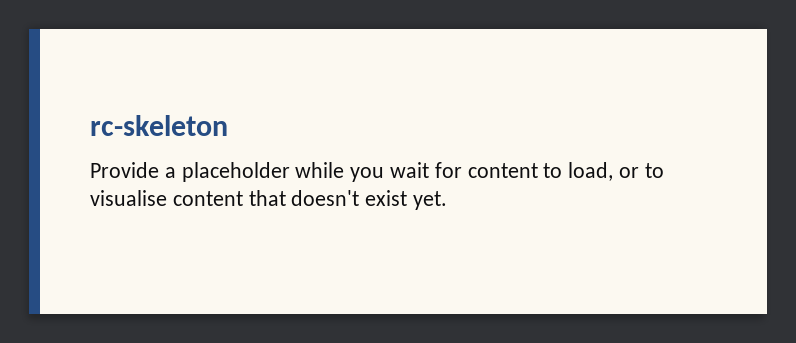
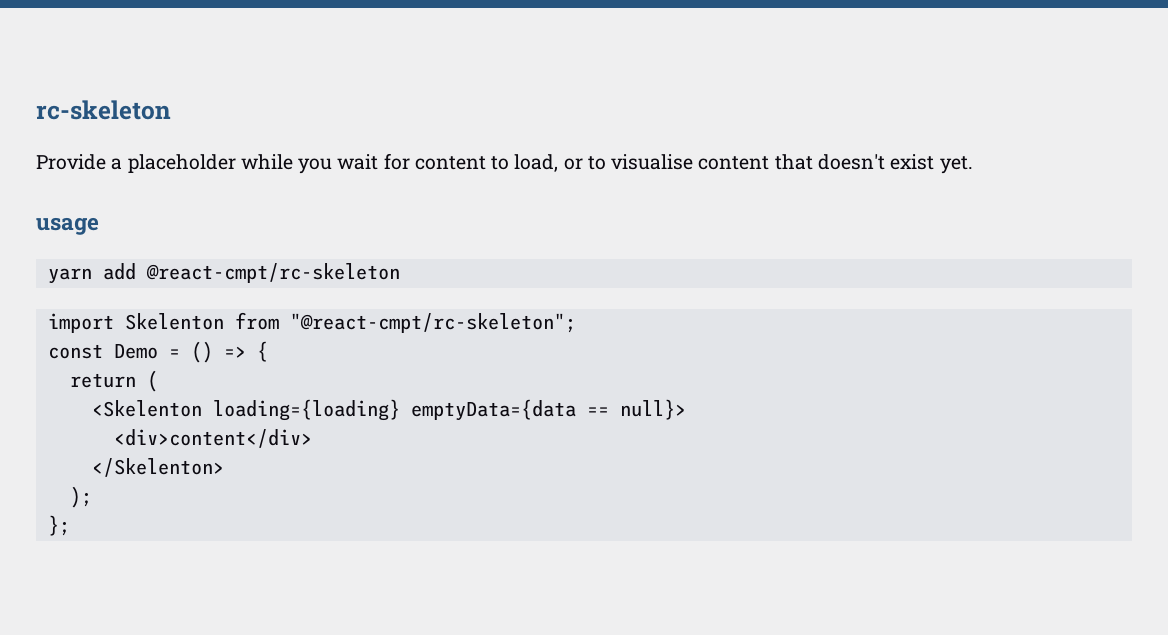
(448, 200) none -> [36,217,99,235] [47,263,400,284] [47,312,576,333] [47,341,268,363] [69,370,158,392] [91,399,686,421] [113,429,312,448] [91,458,224,477] [69,486,92,508] [47,515,70,536] // usage // yarn add @react-cmpt/rc-skeleton // import Skelenton from "@react-cmpt/rc-skeleton"; // const Demo = () => { // return ( // <Skelenton loading={loading} emptyData={data == null}> // <div>content</div> // </Skelenton> // ); // };

